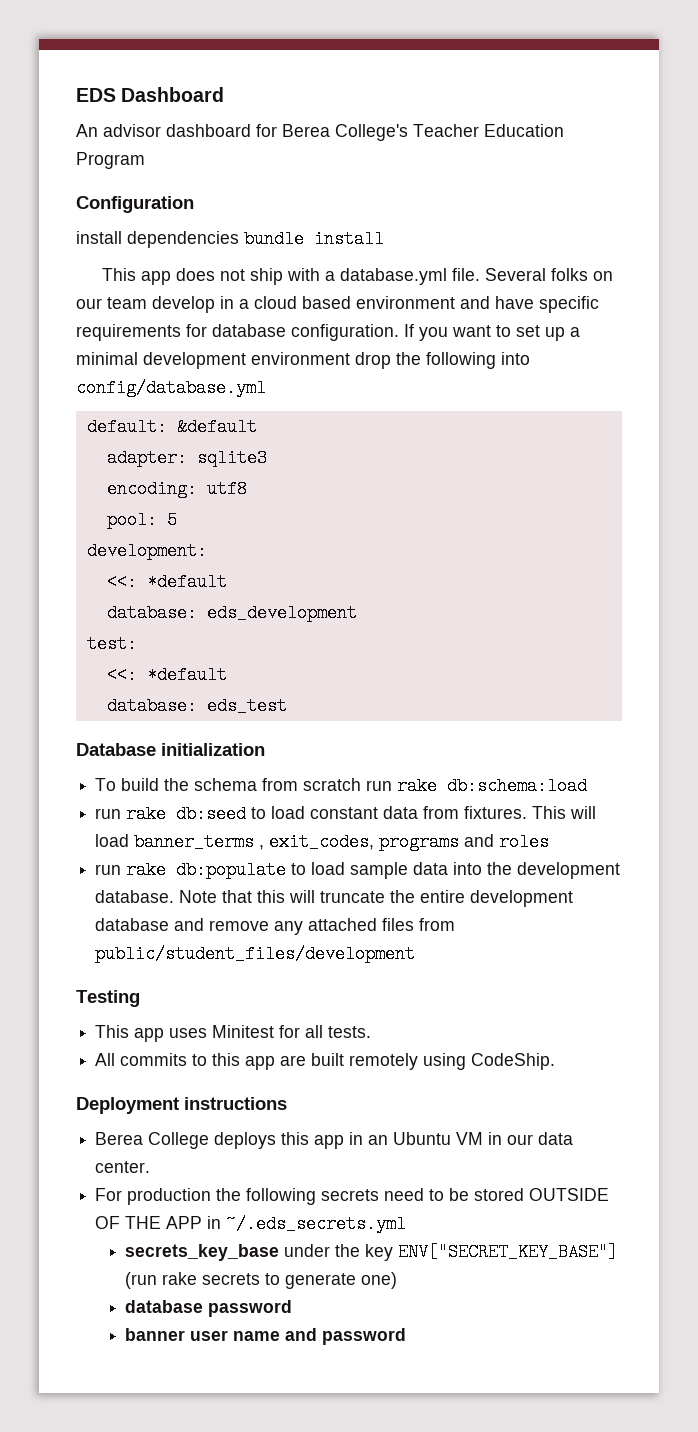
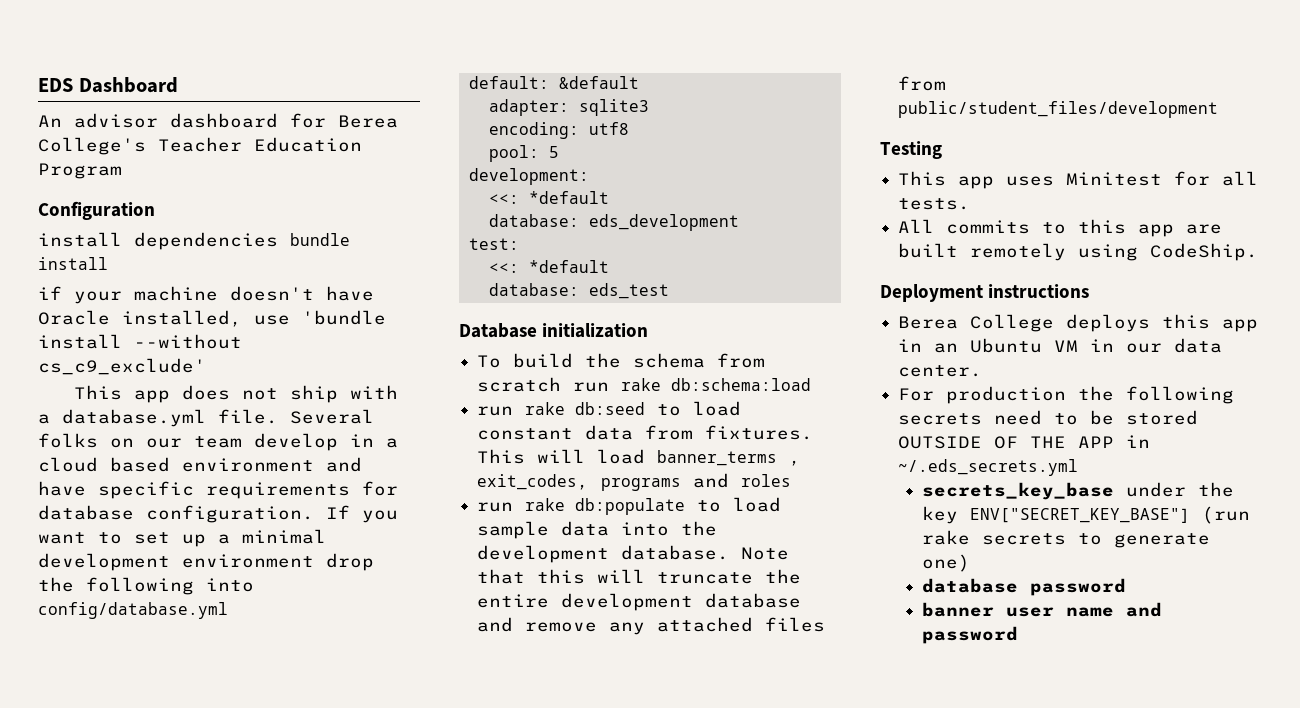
(384, 239) none -> [38,286,374,304] [38,310,386,327] [38,334,242,349] [38,358,206,375] // if your machine doesn't have Oracle installed, use 'bundle install --without cs_c9_exclude'

